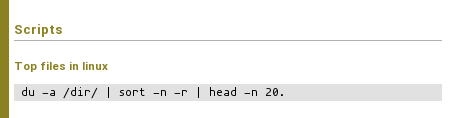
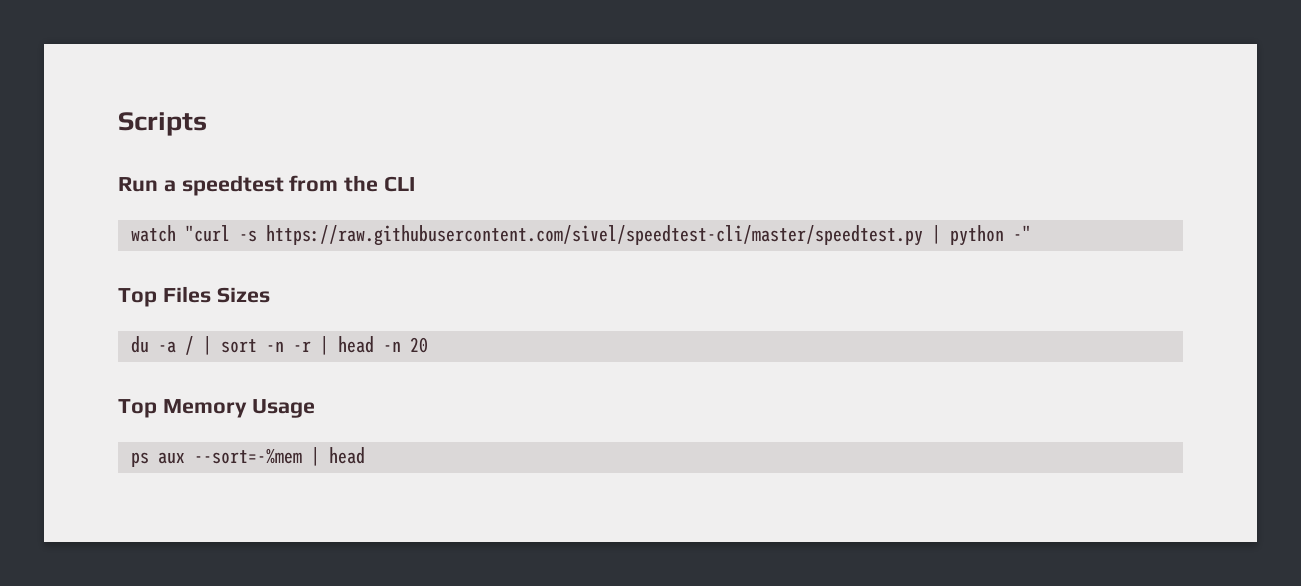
[14,61,109,72] Top files in linux -> [118,175,416,196] [130,225,1031,246] [118,286,270,307] Run a speedtest from the CLI // watch "curl -s https://raw.githubusercontent.com/sivel/speedtest-cli/master/speedtest.py | python -" // Top Files Sizes
[62,87,98,99] /dir/ -> [184,336,194,355] /
[264,88,285,96] 20. -> [409,337,428,353] [118,399,315,418] [130,447,365,467] 20 // Top Memory Usage // ps aux --sort=-%mem | head

